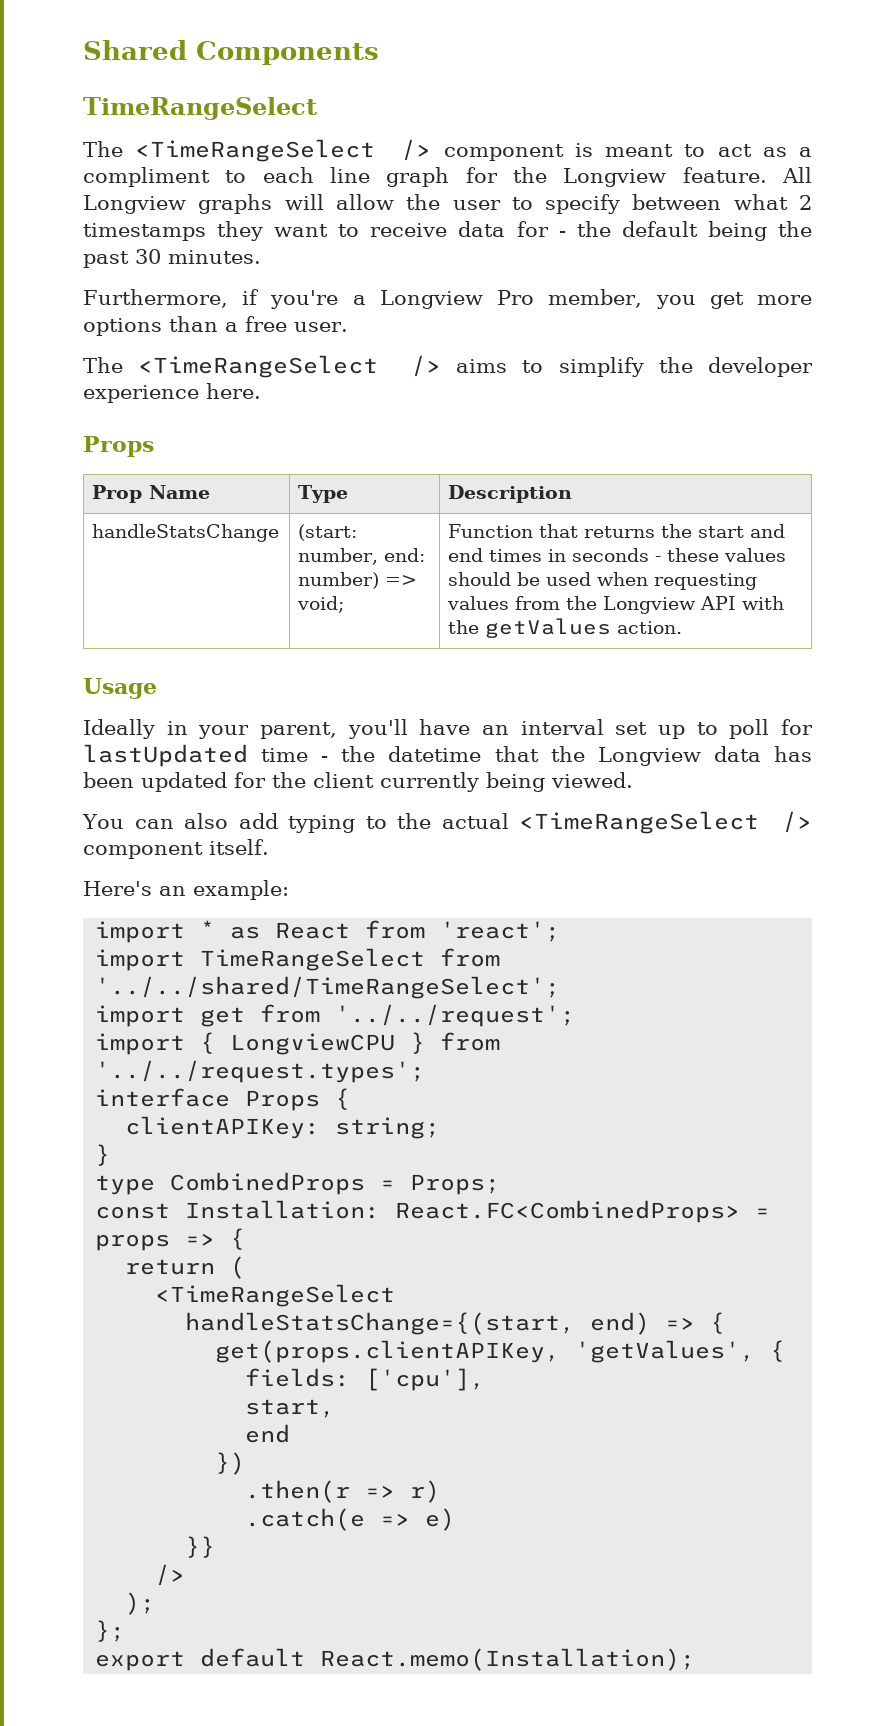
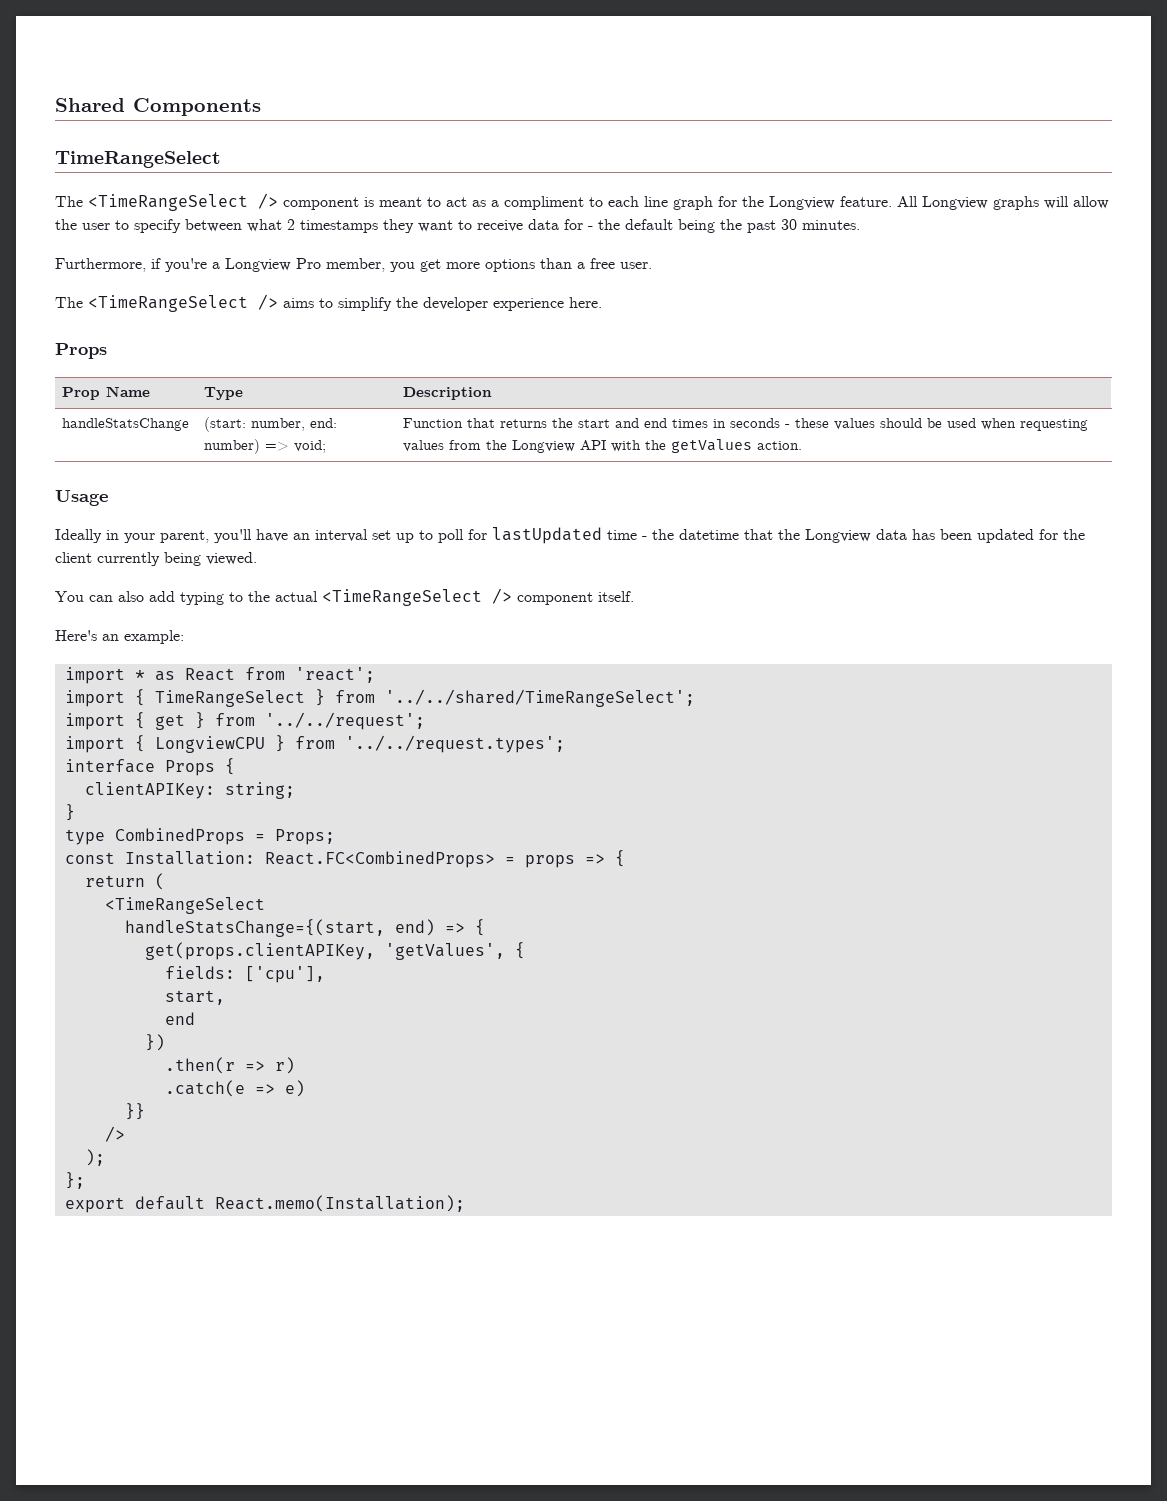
[200,948,426,971] TimeRangeSelect -> [134,689,325,707] { TimeRangeSelect }
[200,1007,246,1027] get -> [134,712,205,730] { get }

